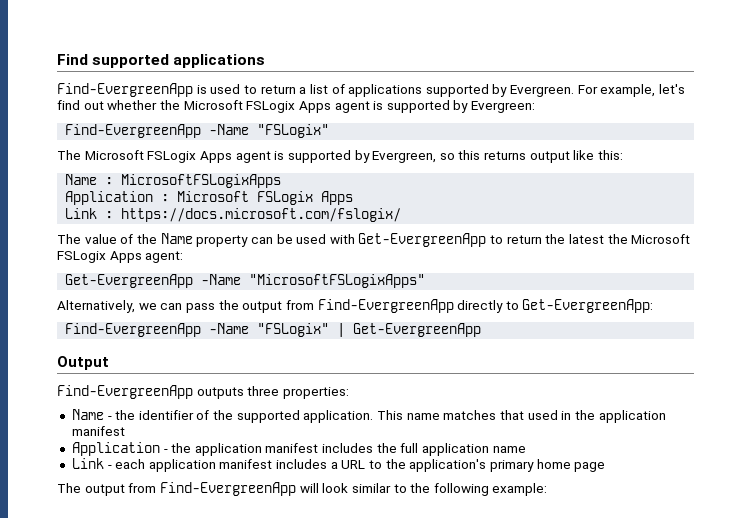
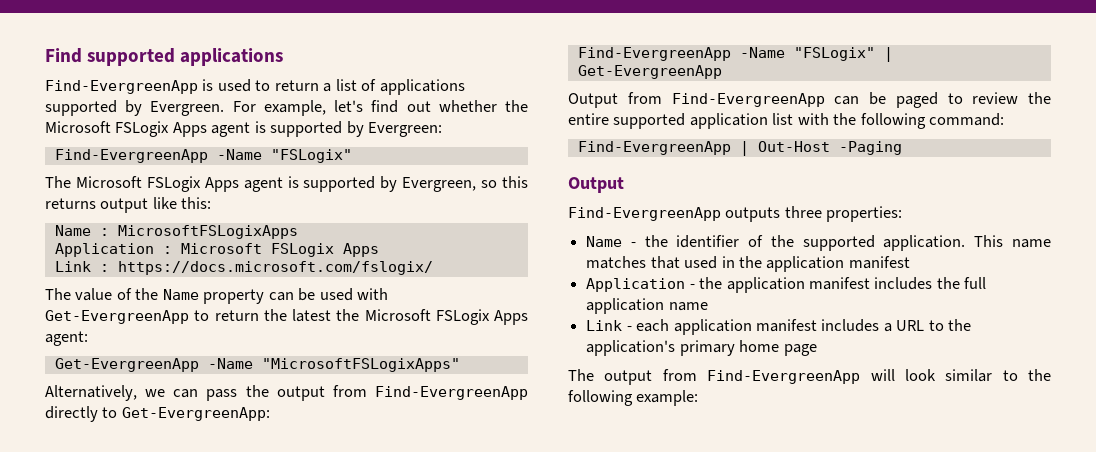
(482, 330) none -> [568,92,1051,108] [568,113,1005,129] [577,141,902,156] // Output from Find-EvergreenApp can be paged to review the entire supported application list with the following command: // Find-EvergreenApp | Out-Host -Paging

